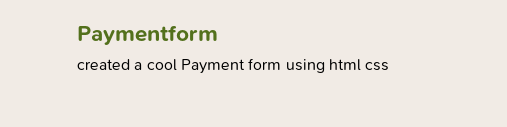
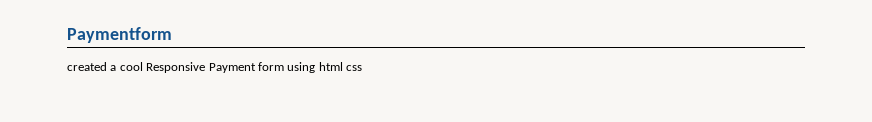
(177, 65) none -> [146,62,206,73] Responsive

